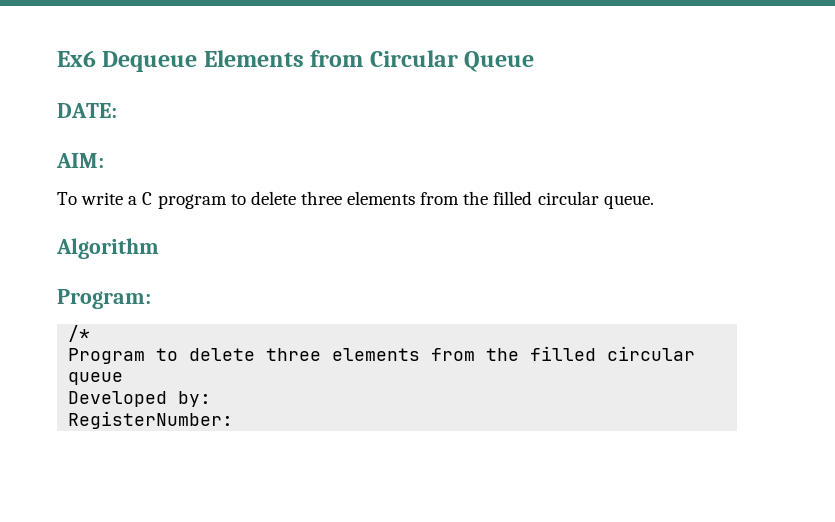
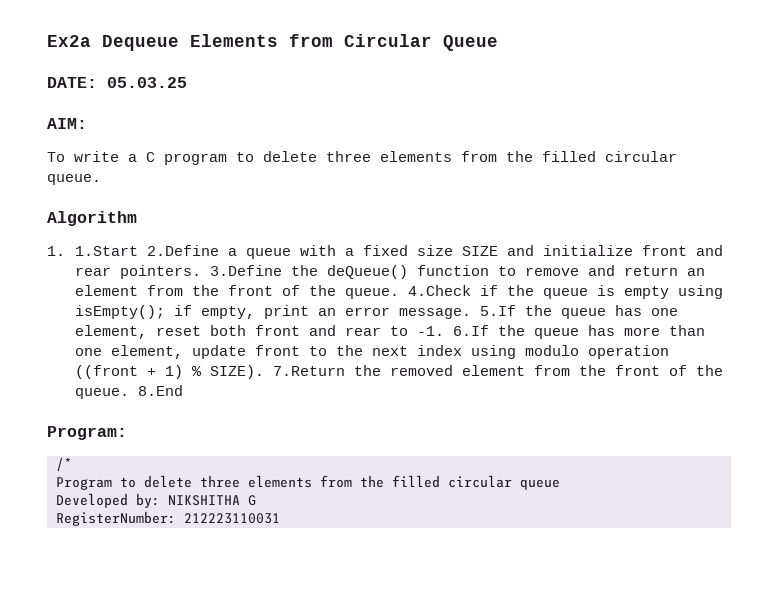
[57,50,96,67] Ex6 -> [47,35,91,47] Ex2a
(117, 110) none -> [107,77,187,88] 05.03.25
(159, 248) none -> [47,245,723,259] [74,265,705,279] [74,285,723,299] [74,305,678,319] [74,325,705,339] [74,345,669,359] [74,365,723,379] [74,385,183,399] // 1. 1.Start 2.Define a queue with a fixed size SIZE and initialize front and rear pointers. 3.Define the deQueue() function to remove and return an element from the front of the queue. 4.Check if the queue is empty using isEmpty(); if empty, print an error message. 5.If the queue has one element, reset both front and rear to -1. 6.If the queue has more than one element, update front to the next index using modulo operation ((front + 1) % SIZE). 7.Return the removed element from the front of the queue. 8.End
(212, 399) none -> [168,495,256,506] NIKSHITHA G
(234, 420) none -> [184,513,280,524] 212223110031

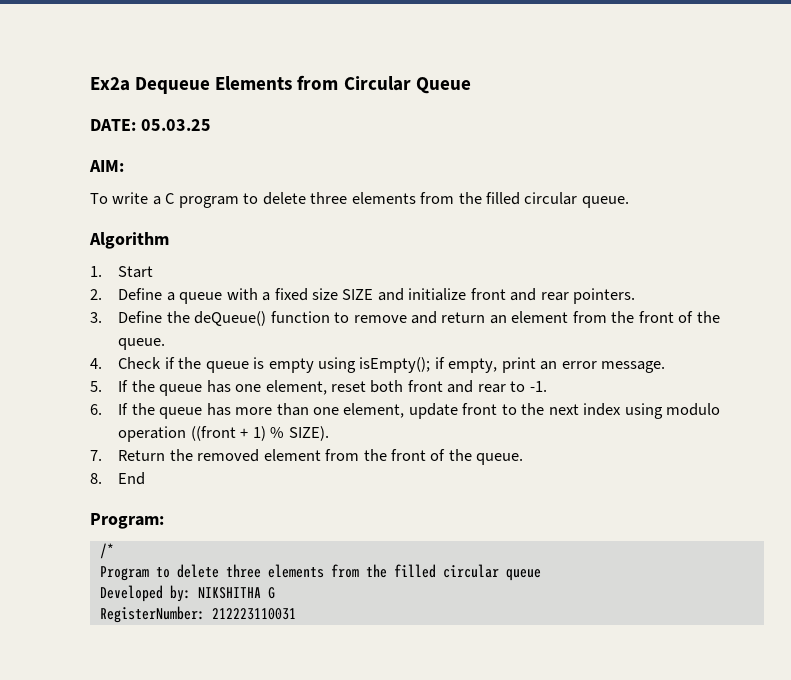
[74,245,219,256] 1.Start 2.Define -> [118,266,154,278] [90,288,163,300] Start // 2. Define
[209,265,282,276] 3.Define -> [90,311,163,323] // 3. Define
[407,285,471,296] 4.Check -> [90,357,162,369] // 4. Check
[479,305,516,316] 5.If -> [90,380,129,392] // 5. If
[452,325,489,336] 6.If -> [90,403,129,415] // 6. If
[272,366,345,376] 7.Return -> [90,450,166,461] // 7. Return
[137,385,183,396] 8.End -> [90,472,146,485] // 8. End

